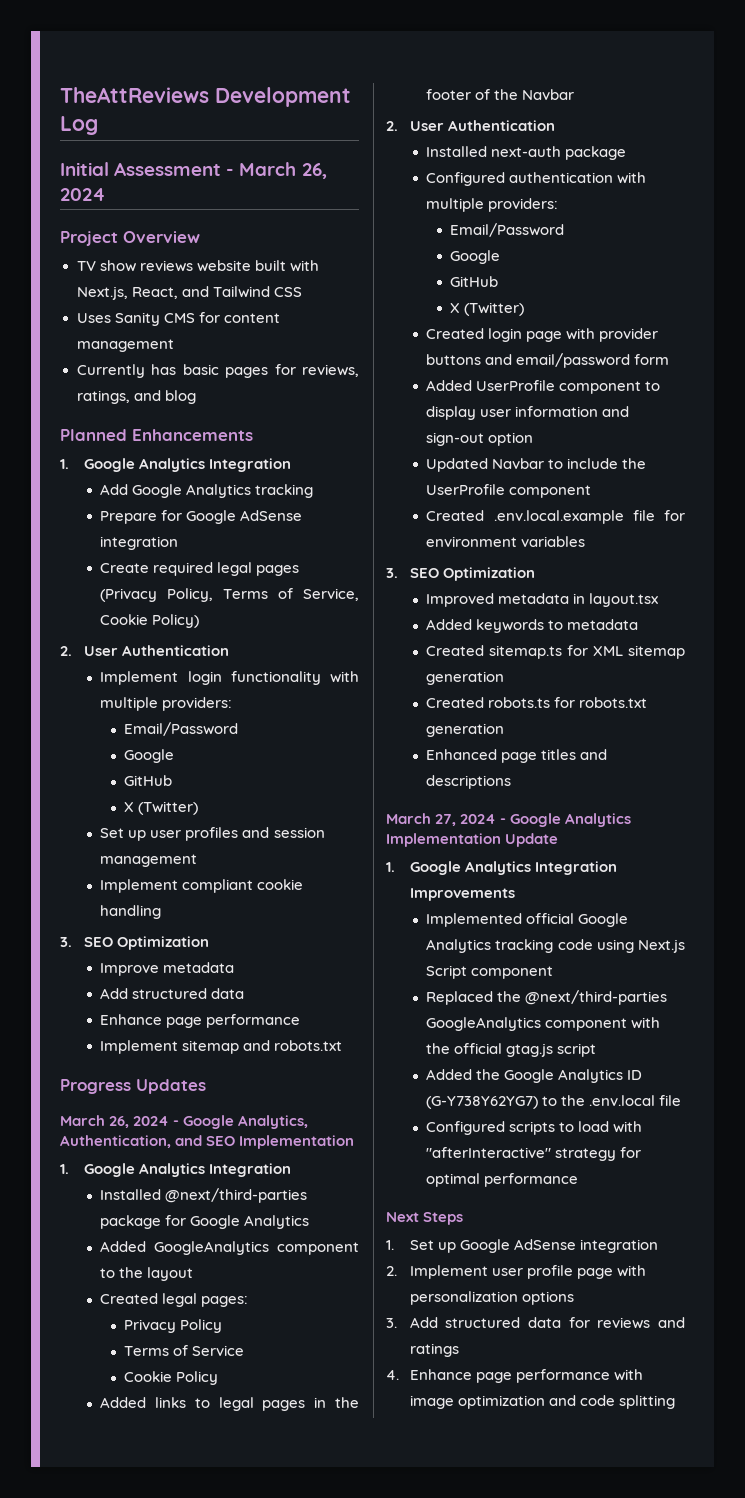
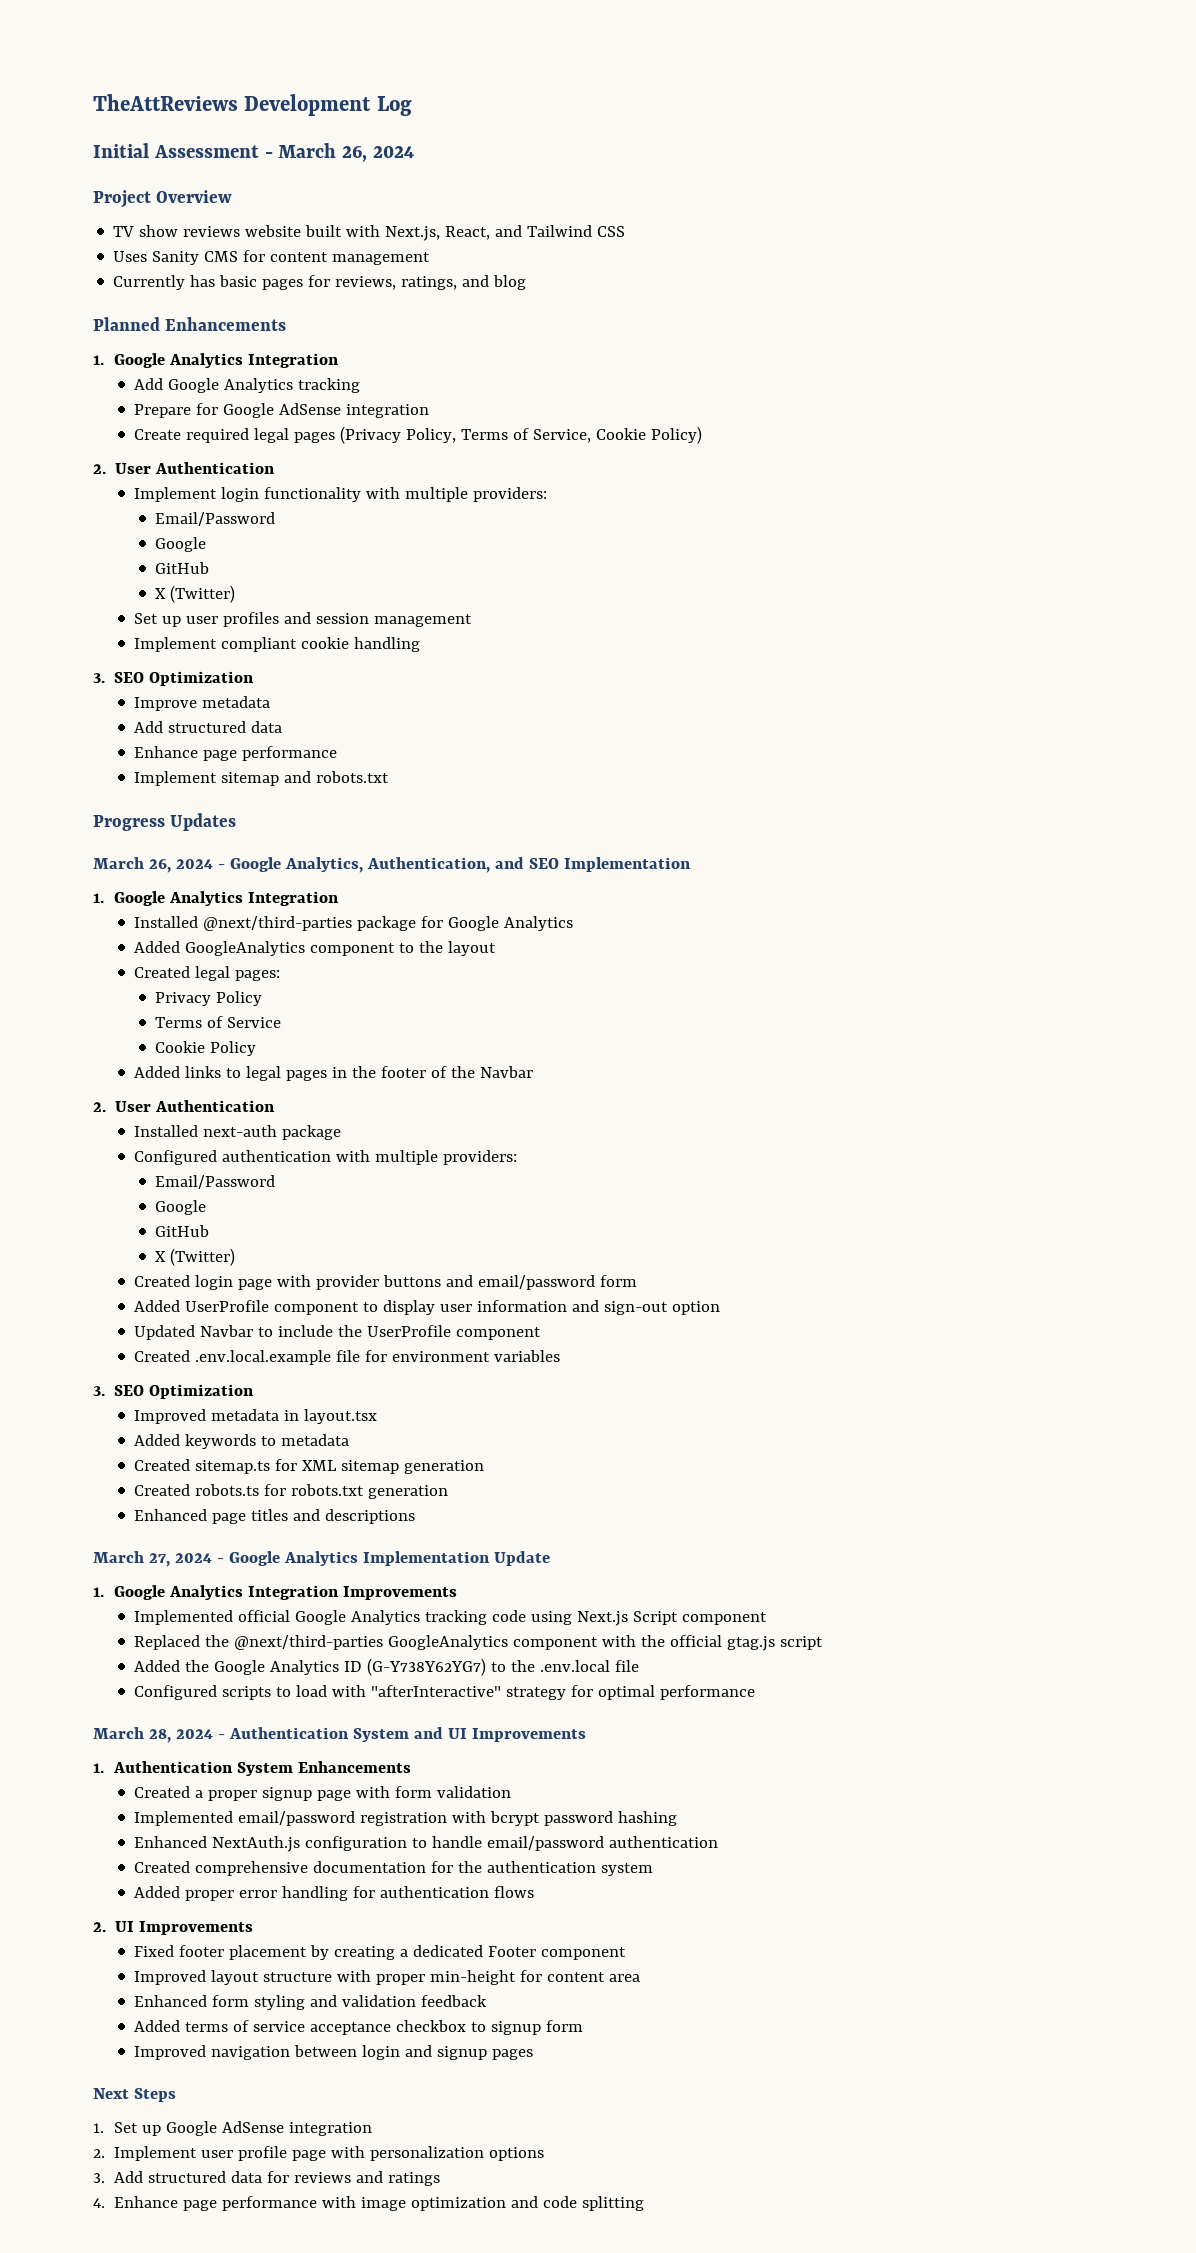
(579, 1180) none -> [93,1727,586,1743] [93,1761,411,1776] [134,1786,512,1801] [134,1811,678,1826] [134,1836,719,1852] [134,1861,654,1876] [134,1886,535,1901] [93,1921,254,1935] [134,1945,627,1960] [134,1970,641,1985] [134,1995,488,2010] [134,2020,584,2035] [134,2045,534,2060] // March 28, 2024 - Authentication System and UI Improvements // 1. Authentication System Enhancements // Created a proper signup page with form validation // Implemented email/password registration with bcrypt password hashing // Enhanced NextAuth.js configuration to handle email/password authentication // Created comprehensive documentation for the authentication system // Added proper error handling for authentication flows // 2. UI Improvements // Fixed footer placement by creating a dedicated Footer component // Improved layout structure with proper min-height for content area // Enhanced form styling and validation feedback // Added terms of service acceptance checkbox to signup form // Improved navigation between login and signup pages

